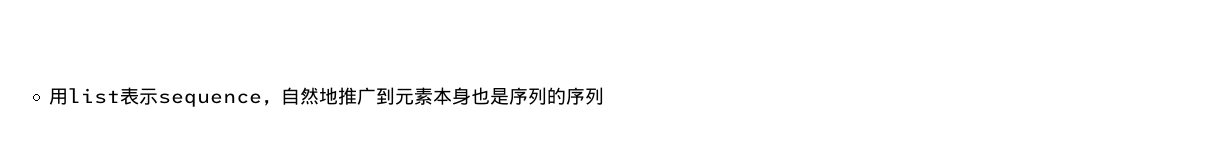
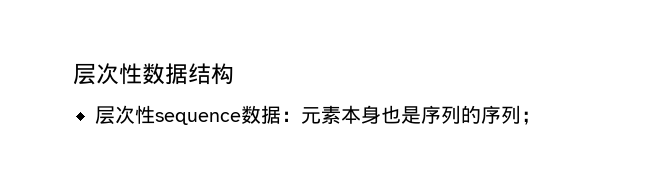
[49,87,396,107] 用list表示sequence，自然地推广到 -> [73,63,234,85] [95,105,301,125] 层次性数据结构 // 层次性sequence数据：
(605, 96) none -> [521,111,541,125] ；

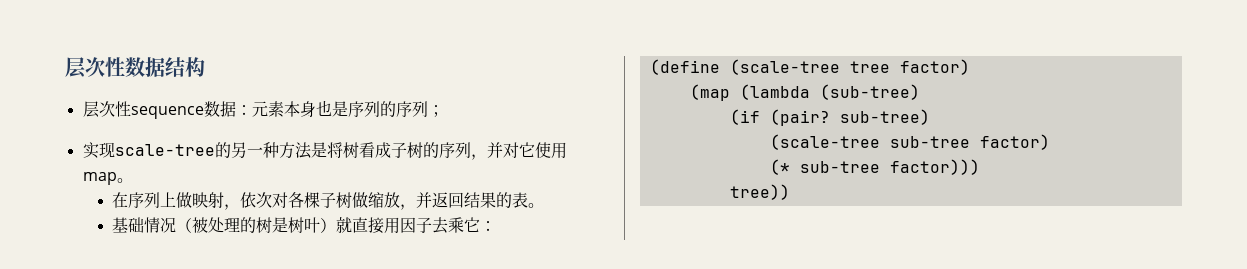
(541, 118) none -> [82,142,567,160] [82,172,133,185] [112,192,545,210] [112,217,497,234] [649,59,970,75] [689,84,920,101] [729,109,930,126] [769,134,1050,150] [769,159,980,175] [729,184,790,200] // 实现scale-tree的另一种方法是将树看成子树的序列，并对它使用map。 // 在序列上做映射，依次对各棵子树做缩放，并返回结果的表。 // 基础情况（被处理的树是树叶）就直接用因子去乘它： // (define (scale-tree tree factor) // (map (lambda (sub-tree) // (if (pair? sub-tree) // (scale-tree sub-tree factor) // (* sub-tree factor))) // tree))

